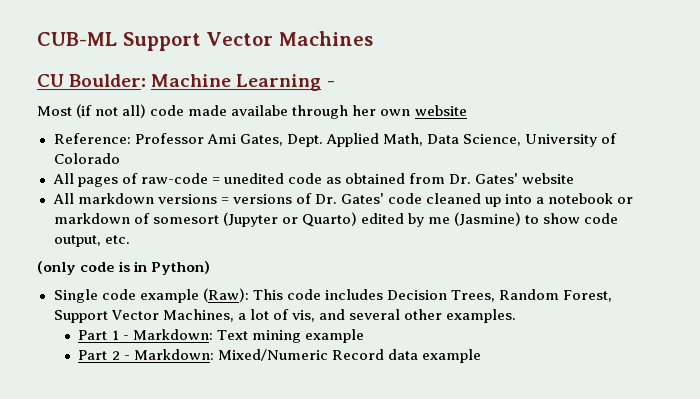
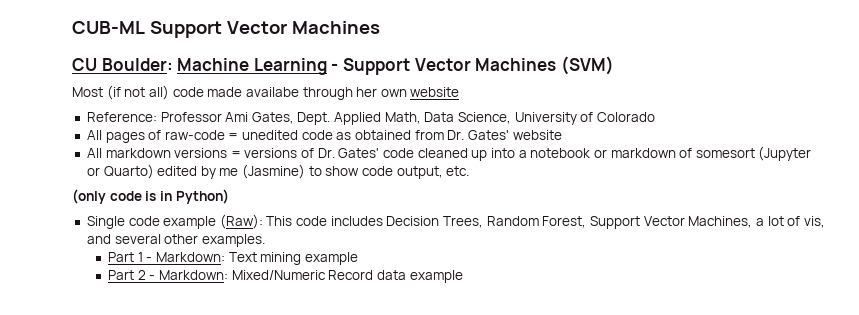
(335, 83) none -> [342,56,614,75] Support Vector Machines (SVM)

